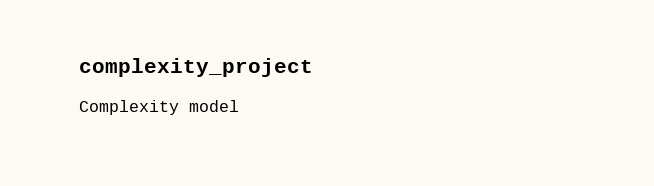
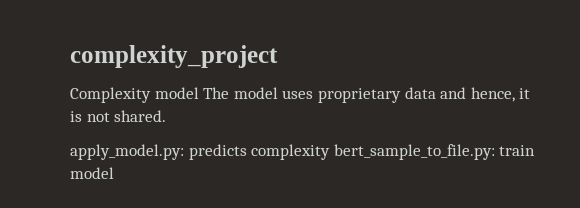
(239, 106) none -> [203,87,531,103] [70,110,167,122] [70,144,536,160] [70,167,114,179] The model uses proprietary data and hence, it is not shared. // apply_model.py: predicts complexity bert_sample_to_file.py: train model

